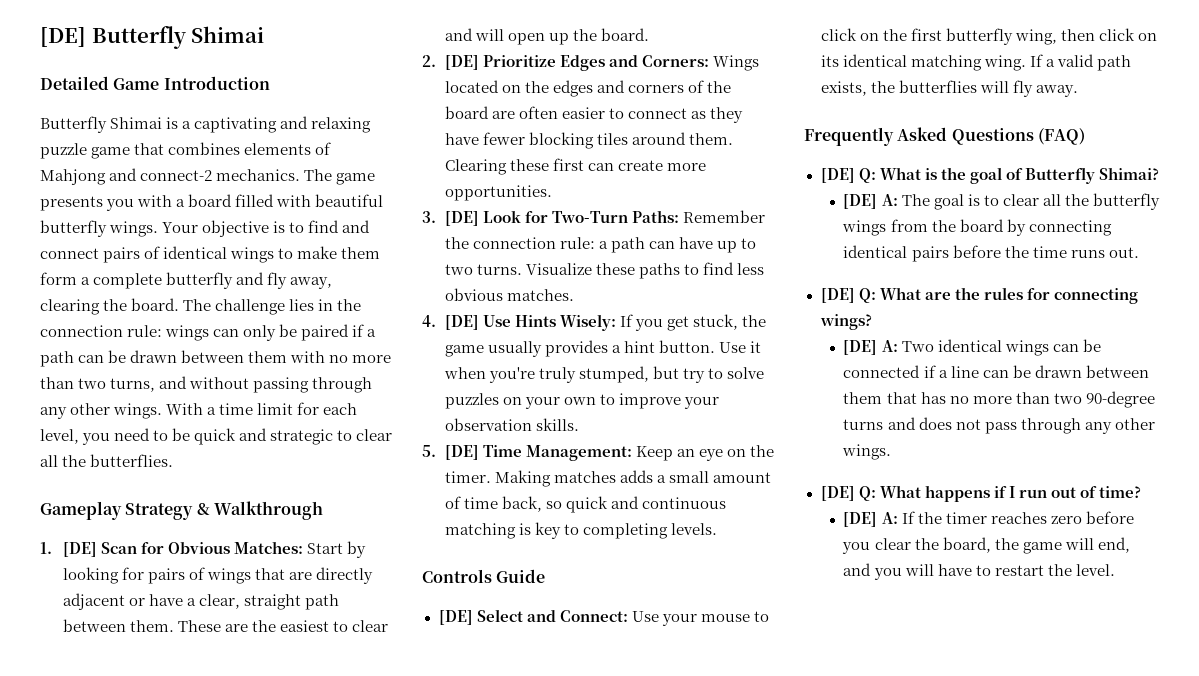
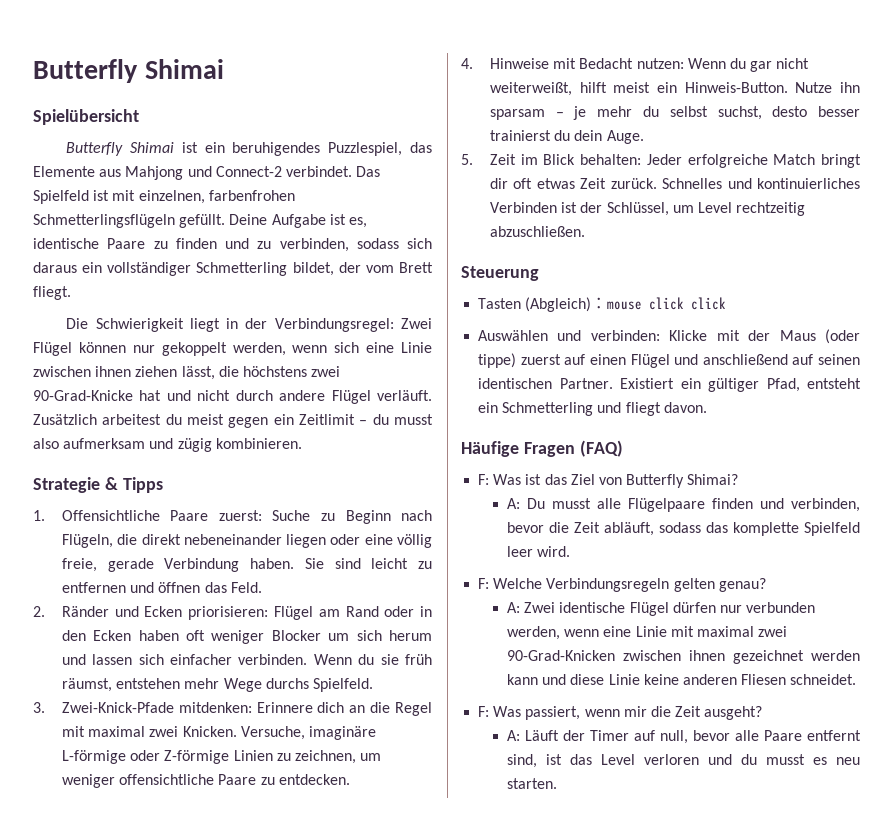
[40,27,86,47] [DE] -> (33, 71) none
[40,76,270,90] [40,116,372,133] [40,142,332,159] [40,168,376,185] [40,194,384,211] [40,220,371,237] [40,246,381,263] [40,272,333,289] [40,298,362,315] [40,324,377,341] [40,350,392,367] [40,376,373,393] [40,402,358,419] [40,428,393,445] [40,454,174,467] [40,501,323,520] [40,541,367,558] [62,567,374,584] [62,593,340,610] [62,619,389,632] [444,28,650,45] [422,55,760,71] [444,80,732,97] [444,106,744,123] [444,132,734,149] [444,158,707,175] [444,185,552,201] [422,210,766,226] [444,237,757,253] [444,262,765,279] [444,288,575,301] [422,314,767,331] [444,340,762,357] [443,366,765,383] [444,393,720,409] [444,418,580,431] [422,445,775,461] [444,470,772,487] [444,496,727,513] [444,522,718,539] [422,569,546,583] [438,609,769,626] [820,28,1157,45] [820,54,1131,71] [820,80,1078,97] [804,127,1085,146] [820,167,1159,184] [843,193,1160,210] [842,219,1112,236] [843,245,1139,262] [820,287,1138,304] [819,314,872,330] [843,339,1101,356] [843,365,1149,378] [843,391,1155,408] [843,417,1155,434] [842,444,892,460] [820,485,1141,502] [843,511,1134,527] [842,537,1130,554] [843,563,1115,580] Detailed Game Introduction // Butterfly Shimai is a captivating and relaxing puzzle game that combines elements of Mahjong and connect-2 mechanics. The game presents you with a board filled with beautiful butterfly wings. Your objective is to find and connect pairs of identical wings to make them form a complete butterfly and fly away, clearing the board. The challenge lies in the connection rule: wings can only be paired if a path can be drawn between them with no more than two turns, and without passing through any other wings. With a time limit for each level, you need to be quick and strategic to clear all the butterflies. // Gameplay Strategy & Walkthrough // 1. [DE] Scan for Obvious Matches: Start by looking for pairs of wings that are directly adjacent or have a clear, straight path between them. These are the easiest to clear and will open up the board. // 2. [DE] Prioritize Edges and Corners: Wings located on the edges and corners of the board are often easier to connect as they have fewer blocking tiles around them. Clearing these first can create more opportunities. // 3. [DE] Look for Two-Turn Paths: Remember the connection rule: a path can have up to two turns. Visualize these paths to find less obvious matches. // 4. [DE] Use Hints Wisely: If you get stuck, the game usually provides a hint button. Use it when you're truly stumped, but try to solve puzzles on your own to improve your observation skills. // 5. [DE] Time Management: Keep an eye on the timer. Making matches adds a small amount of time back, so quick and continuous matching is key to completing levels. // Controls Guide // [DE] Select and Connect: Use your mouse to click on the first butterfly wing, then click on its identical matching wing. If a valid path exists, the butterflies will fly away. // Frequently Asked Questions (FAQ) // [DE] Q: What is the goal of Butterfly Shimai? // [DE] A: The goal is to clear all the butterfly wings from the board by connecting identical pairs before the time runs out. // [DE] Q: What are the rules for connecting wings? // [DE] A: Two identical wings can be connected if a line can be drawn between them that has no more than two 90-degree turns and does not pass through any other wings. // [DE] Q: What happens if I run out of time? // [DE] A: If the timer reaches zero before you clear the board, the game will end, and you will have to restart the level. -> [33,109,139,125] [66,142,432,156] [33,166,381,180] [33,190,295,204] [33,214,367,228] [33,238,432,252] [33,262,434,276] [33,286,71,300] [66,318,432,332] [33,342,432,356] [33,366,341,380] [33,390,432,404] [33,414,433,428] [33,438,302,452] [33,477,163,493] [33,510,432,524] [61,534,432,548] [61,558,432,572] [61,582,262,593] [33,606,432,620] [61,630,432,644] [61,654,432,665] [61,678,373,692] [33,702,432,716] [61,726,376,740] [61,750,382,764] [61,774,350,788] [461,58,810,72] [489,82,860,96] [489,106,860,120] [489,130,644,144] [461,154,861,168] [489,178,860,189] [489,202,806,216] [489,226,585,237] [461,266,539,281] [478,297,727,312] [478,329,860,344] [478,353,860,368] [478,378,861,392] [478,402,707,416] [461,440,623,457] [478,474,739,488] [507,498,860,512] [507,522,860,536] [507,546,571,557] [478,578,766,592] [507,602,816,616] [507,626,788,640] [507,650,860,664] [507,674,857,685] [478,706,763,720] [507,730,861,744] [507,754,860,768] [507,778,558,789] Spielübersicht // Butterfly Shimai ist ein beruhigendes Puzzlespiel, das Elemente aus Mahjong und Connect-2 verbindet. Das Spielfeld ist mit einzelnen, farbenfrohen Schmetterlingsflügeln gefüllt. Deine Aufgabe ist es, identische Paare zu finden und zu verbinden, sodass sich daraus ein vollständiger Schmetterling bildet, der vom Brett fliegt. // Die Schwierigkeit liegt in der Verbindungsregel: Zwei Flügel können nur gekoppelt werden, wenn sich eine Linie zwischen ihnen ziehen lässt, die höchstens zwei 90-Grad-Knicke hat und nicht durch andere Flügel verläuft. Zusätzlich arbeitest du meist gegen ein Zeitlimit – du musst also aufmerksam und zügig kombinieren. // Strategie & Tipps // 1. Offensichtliche Paare zuerst: Suche zu Beginn nach Flügeln, die direkt nebeneinander liegen oder eine völlig freie, gerade Verbindung haben. Sie sind leicht zu entfernen und öffnen das Feld. // 2. Ränder und Ecken priorisieren: Flügel am Rand oder in den Ecken haben oft weniger Blocker um sich herum und lassen sich einfacher verbinden. Wenn du sie früh räumst, entstehen mehr Wege durchs Spielfeld. // 3. Zwei-Knick-Pfade mitdenken: Erinnere dich an die Regel mit maximal zwei Knicken. Versuche, imaginäre L-förmige oder Z-förmige Linien zu zeichnen, um weniger offensichtliche Paare zu entdecken. // 4. Hinweise mit Bedacht nutzen: Wenn du gar nicht weiterweißt, hilft meist ein Hinweis-Button. Nutze ihn sparsam – je mehr du selbst suchst, desto besser trainierst du dein Auge. // 5. Zeit im Blick behalten: Jeder erfolgreiche Match bringt dir oft etwas Zeit zurück. Schnelles und kontinuierliches Verbinden ist der Schlüssel, um Level rechtzeitig abzuschließen. // Steuerung // Tasten (Abgleich)：mouse click click // Auswählen und verbinden: Klicke mit der Maus (oder tippe) zuerst auf einen Flügel und anschließend auf seinen identischen Partner. Existiert ein gültiger Pfad, entsteht ein Schmetterling und fliegt davon. // Häufige Fragen (FAQ) // F: Was ist das Ziel von Butterfly Shimai? // A: Du musst alle Flügelpaare finden und verbinden, bevor die Zeit abläuft, sodass das komplette Spielfeld leer wird. // F: Welche Verbindungsregeln gelten genau? // A: Zwei identische Flügel dürfen nur verbunden werden, wenn eine Linie mit maximal zwei 90-Grad-Knicken zwischen ihnen gezeichnet werden kann und diese Linie keine anderen Fliesen schneidet. // F: Was passiert, wenn mir die Zeit ausgeht? // A: Läuft der Timer auf null, bevor alle Paare entfernt sind, ist das Level verloren und du musst es neu starten.

